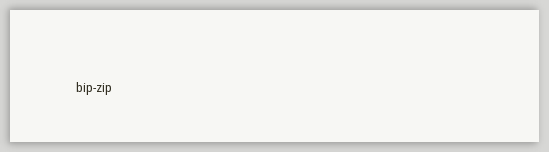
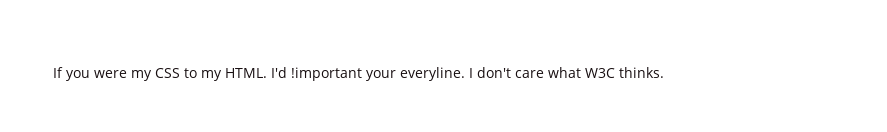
[76,82,112,95] bip-zip -> [53,67,664,81] If you were my CSS to my HTML. I'd !important your everyline. I don't care what W3C thinks.

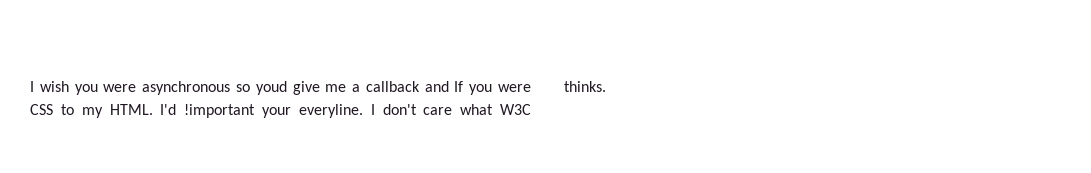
(53, 72) none -> [30,81,449,95] I wish you were asynchronous so youd give me a callback and
[131,70,152,81] my -> (531, 88) none

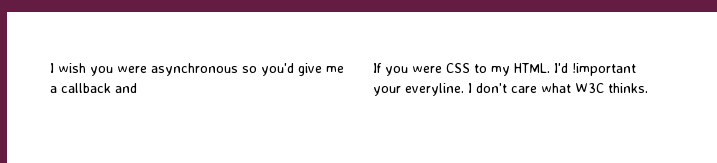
[255,81,287,95] youd -> [261,63,294,76] you'd
(449, 86) none -> (137, 88) //

